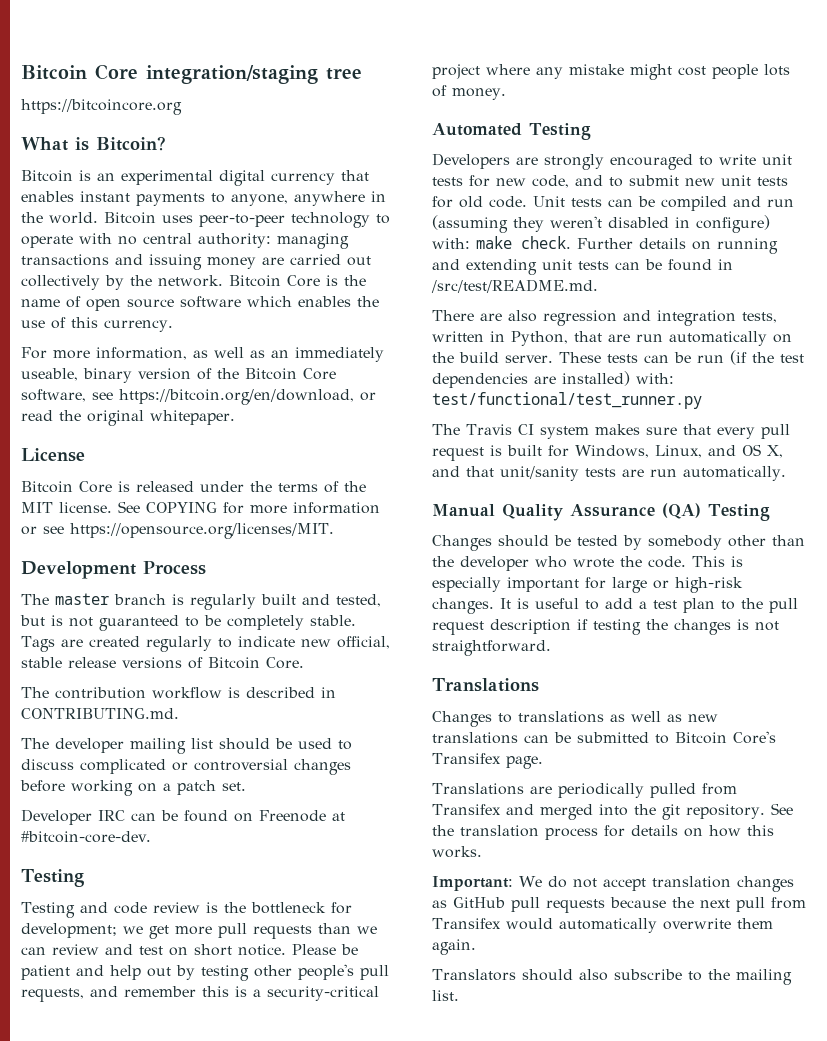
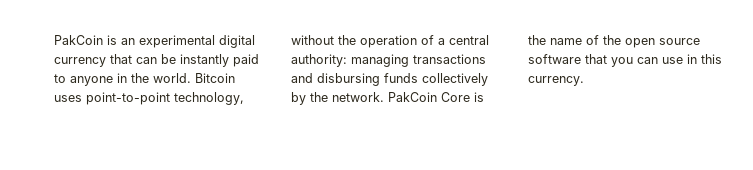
[21,64,362,84] [21,99,182,115] [21,136,166,151] [21,170,73,182] Bitcoin Core integration/staging tree // https://bitcoincore.org // What is Bitcoin? // Bitcoin -> [54,35,103,45] PakCoin
[21,191,365,206] enables instant payments to anyone, anywhere -> [136,54,259,67] [54,74,113,86] can be instantly paid to anyone
[199,212,390,228] [21,233,137,248] peer-to-peer technology to operate with no -> [86,92,244,105] [291,35,445,48] point-to-point technology, without the operation of a
[149,254,371,270] issuing money are carried out -> [317,73,418,86] disbursing funds
[229,275,281,287] Bitcoin -> [388,92,437,102] PakCoin
(81, 302) none -> [603,35,621,45] the
[247,296,379,307] [21,317,173,332] [21,347,384,362] [21,368,336,383] [21,389,376,405] [21,410,235,426] [21,448,85,462] [21,481,366,493] [21,501,380,514] [21,523,334,539] [21,561,206,579] [21,593,381,610] [20,615,356,631] [21,636,390,652] [21,657,304,669] [21,687,336,699] [21,708,179,719] [21,738,352,754] [21,759,351,775] [20,780,246,796] [21,809,345,825] [21,831,151,843] [21,869,84,887] [21,902,352,918] [21,923,377,939] [21,944,358,956] [21,964,389,981] [21,986,379,1002] [432,64,790,80] [432,85,506,100] [432,123,591,140] [432,153,792,170] [432,175,788,188] [432,196,794,211] [432,215,770,233] [432,236,778,254] [432,259,733,275] [431,279,598,293] [432,310,777,326] [432,331,792,346] [432,350,804,365] [432,371,674,388] [432,392,702,409] [432,424,790,439] [432,444,783,461] [432,466,786,481] [432,503,770,521] [432,535,805,551] [432,556,743,571] [432,577,743,593] [432,598,798,614] [432,619,779,635] [432,640,551,656] [432,678,539,692] [432,711,718,727] [432,731,776,744] [432,753,543,769] [432,783,737,798] [432,803,793,820] [432,825,774,840] [432,846,482,858] [432,876,794,892] [432,897,806,913] [432,918,773,933] [432,939,476,955] [432,969,792,985] [432,990,459,1001] which enables the use of this currency. // For more information, as well as an immediately useable, binary version of the Bitcoin Core software, see https://bitcoin.org/en/download, or read the original whitepaper. // License // Bitcoin Core is released under the terms of the MIT license. See COPYING for more information or see https://opensource.org/licenses/MIT. // Development Process // The master branch is regularly built and tested, but is not guaranteed to be completely stable. Tags are created regularly to indicate new official, stable release versions of Bitcoin Core. // The contribution workflow is described in CONTRIBUTING.md. // The developer mailing list should be used to discuss complicated or controversial changes before working on a patch set. // Developer IRC can be found on Freenode at #bitcoin-core-dev. // Testing // Testing and code review is the bottleneck for development; we get more pull requests than we can review and test on short notice. Please be patient and help out by testing other people's pull requests, and remember this is a security-critical project where any mistake might cost people lots of money. // Automated Testing // Developers are strongly encouraged to write unit tests for new code, and to submit new unit tests for old code. Unit tests can be compiled and run (assuming they weren't disabled in configure) with: make check. Further details on running and extending unit tests can be found in /src/test/README.md. // There are also regression and integration tests, written in Python, that are run automatically on the build server. These tests can be run (if the test dependencies are installed) with: test/functional/test_runner.py // The Travis CI system makes sure that every pull request is built for Windows, Linux, and OS X, and that unit/sanity tests are run automatically. // Manual Quality Assurance (QA) Testing // Changes should be tested by somebody other than the developer who wrote the code. This is especially important for large or high-risk changes. It is useful to add a test plan to the pull request description if testing the changes is not straightforward. // Translations // Changes to translations as well as new translations can be submitted to Bitcoin Core's Transifex page. // Translations are periodically pulled from Transifex and merged into the git repository. See the translation process for details on how this works. // Important: We do not accept translation changes as GitHub pull requests because the next pull from Transifex would automatically overwrite them again. // Translators should also subscribe to the mailing list. -> [585,54,722,67] [528,76,584,86] that you can use in this currency.

